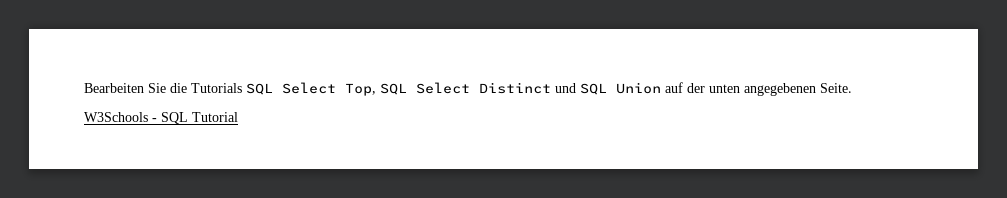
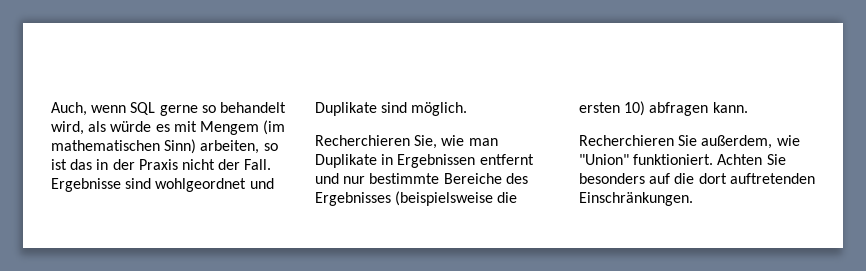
[84,82,852,96] [84,112,238,124] Bearbeiten Sie die Tutorials SQL Select Top, SQL Select Distinct und SQL Union auf der unten angegebenen Seite. // W3Schools - SQL Tutorial -> [51,102,286,116] [51,120,286,135] [51,139,278,154] [51,159,272,170] [51,178,274,192] [315,102,468,116] [315,135,498,149] [315,154,534,168] [315,173,528,184] [315,191,518,206] [579,101,748,116] [579,135,800,149] [579,154,786,165] [579,173,815,184] [579,192,693,206] Auch, wenn SQL gerne so behandelt wird, als würde es mit Mengem (im mathematischen Sinn) arbeiten, so ist das in der Praxis nicht der Fall. Ergebnisse sind wohlgeordnet und Duplikate sind möglich. // Recherchieren Sie, wie man Duplikate in Ergebnissen entfernt und nur bestimmte Bereiche des Ergebnisses (beispielsweise die ersten 10) abfragen kann. // Recherchieren Sie außerdem, wie "Union" funktioniert. Achten Sie besonders auf die dort auftretenden Einschränkungen.

